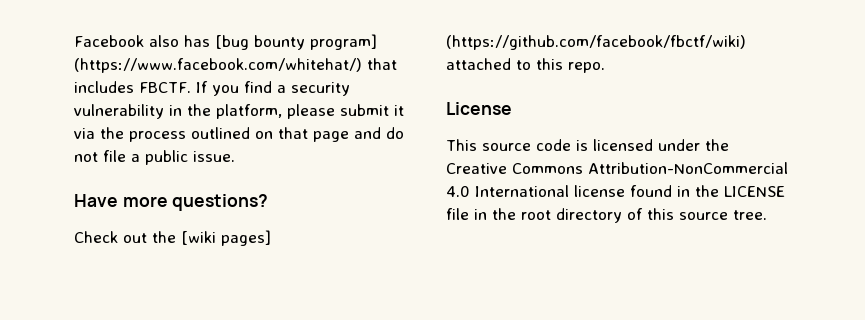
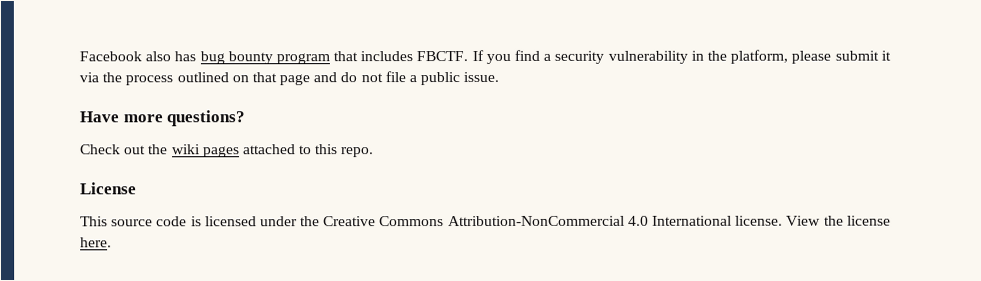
[215,34,377,50] [74,58,362,73] [bug bounty program] (https://www.facebook.com/whitehat/) -> [199,51,330,65] bug bounty program
[181,230,271,246] [446,35,746,50] [wiki pages] (https://github.com/facebook/fbctf/wiki) -> [171,144,240,158] wiki pages
[574,185,785,197] [446,208,767,223] license found in the LICENSE file in the root directory of this source tree. -> [735,215,891,226] [80,237,112,248] license. View the license here.

